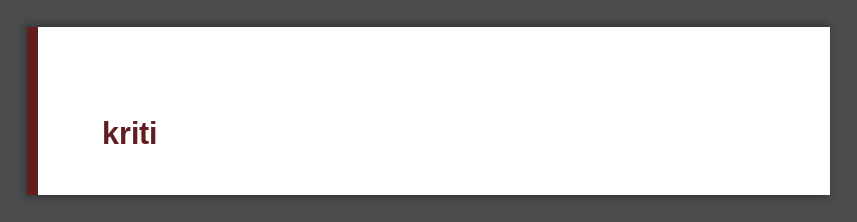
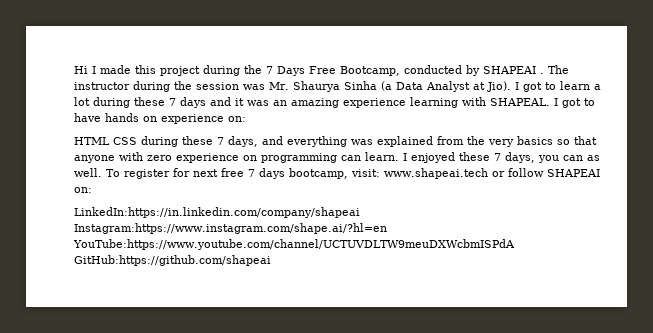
[102,121,157,144] kriti -> [74,65,569,76] [74,81,601,92] [74,97,595,108] [74,113,246,124] [74,136,597,147] [74,152,600,163] [74,168,600,179] [74,187,92,193] [74,207,360,218] [74,223,387,234] [73,239,515,250] [74,255,271,266] Hi I made this project during the 7 Days Free Bootcamp, conducted by SHAPEAI . The instructor during the session was Mr. Shaurya Sinha (a Data Analyst at Jio). I got to learn a lot during these 7 days and it was an amazing experience learning with SHAPEAL. I got to have hands on experience on: // HTML CSS during these 7 days, and everything was explained from the very basics so that anyone with zero experience on programming can learn. I enjoyed these 7 days, you can as well. To register for next free 7 days bootcamp, visit: www.shapeai.tech or follow SHAPEAI on: // LinkedIn:https://in.linkedin.com/company/shapeai Instagram:https://www.instagram.com/shape.ai/?hl=en YouTube:https://www.youtube.com/channel/UCTUVDLTW9meuDXWcbmISPdA GitHub:https://github.com/shapeai

